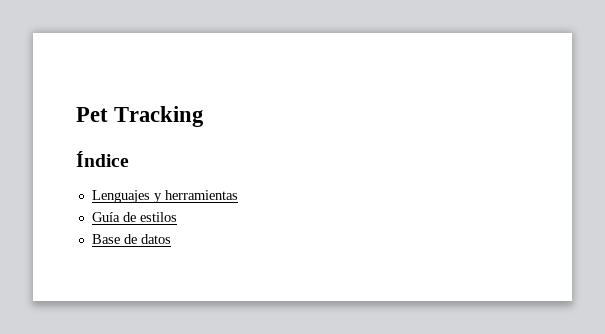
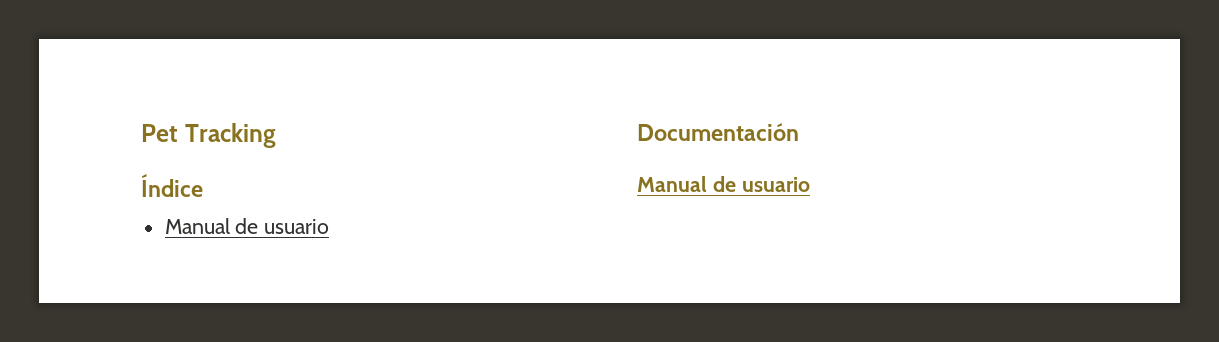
[91,190,238,203] [91,212,177,222] [91,234,171,244] Lenguajes y herramientas // Guía de estilos // Base de datos -> [164,218,330,234] [637,123,799,141] [637,176,810,192] Manual de usuario // Documentación // Manual de usuario

